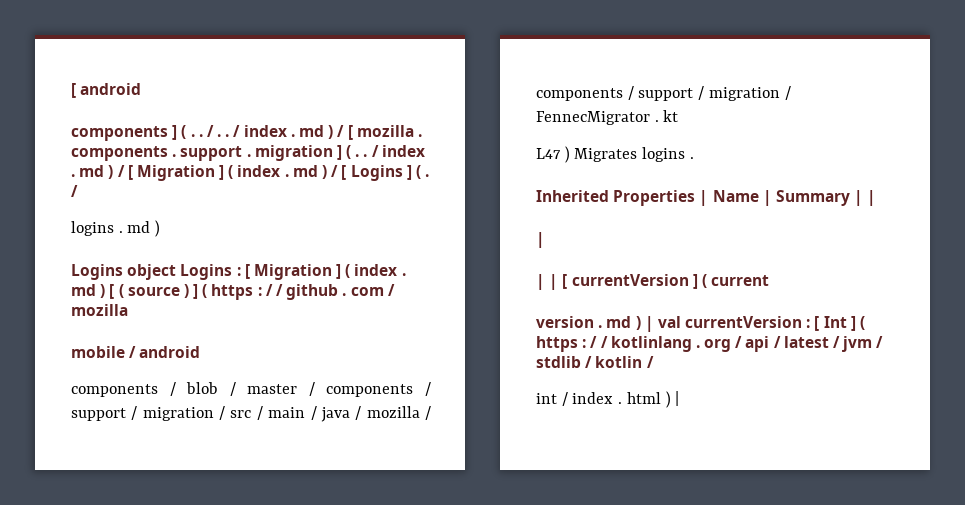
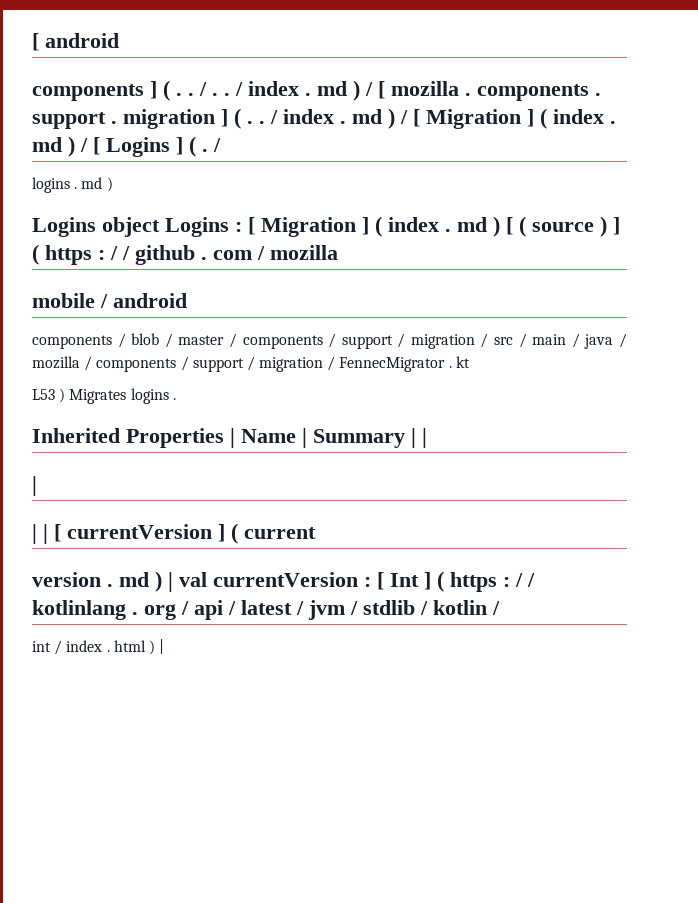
[536,148,561,159] L47 -> [32,389,55,400] L53

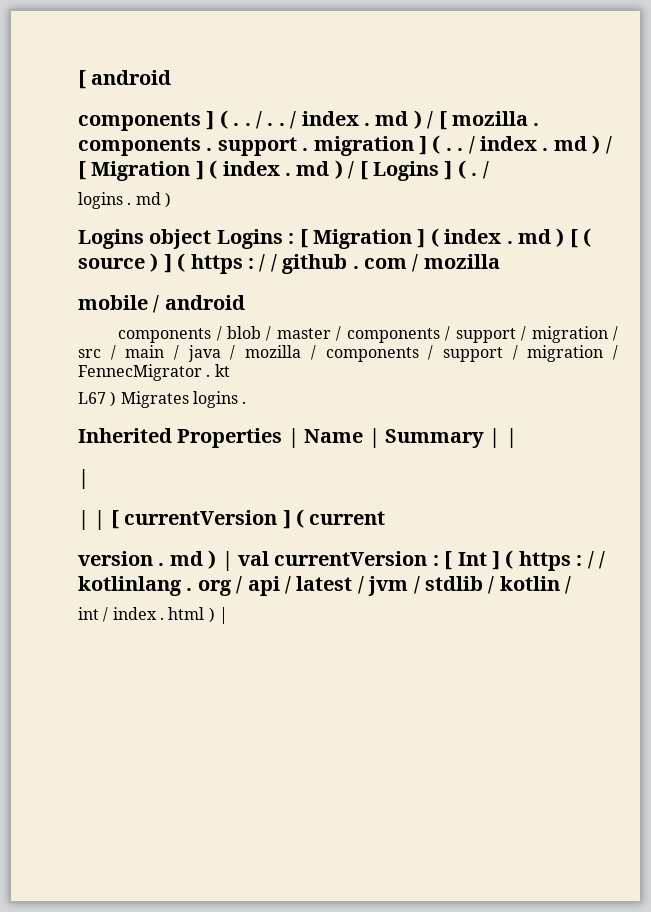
[32,389,55,400] L53 -> [78,392,106,404] L67

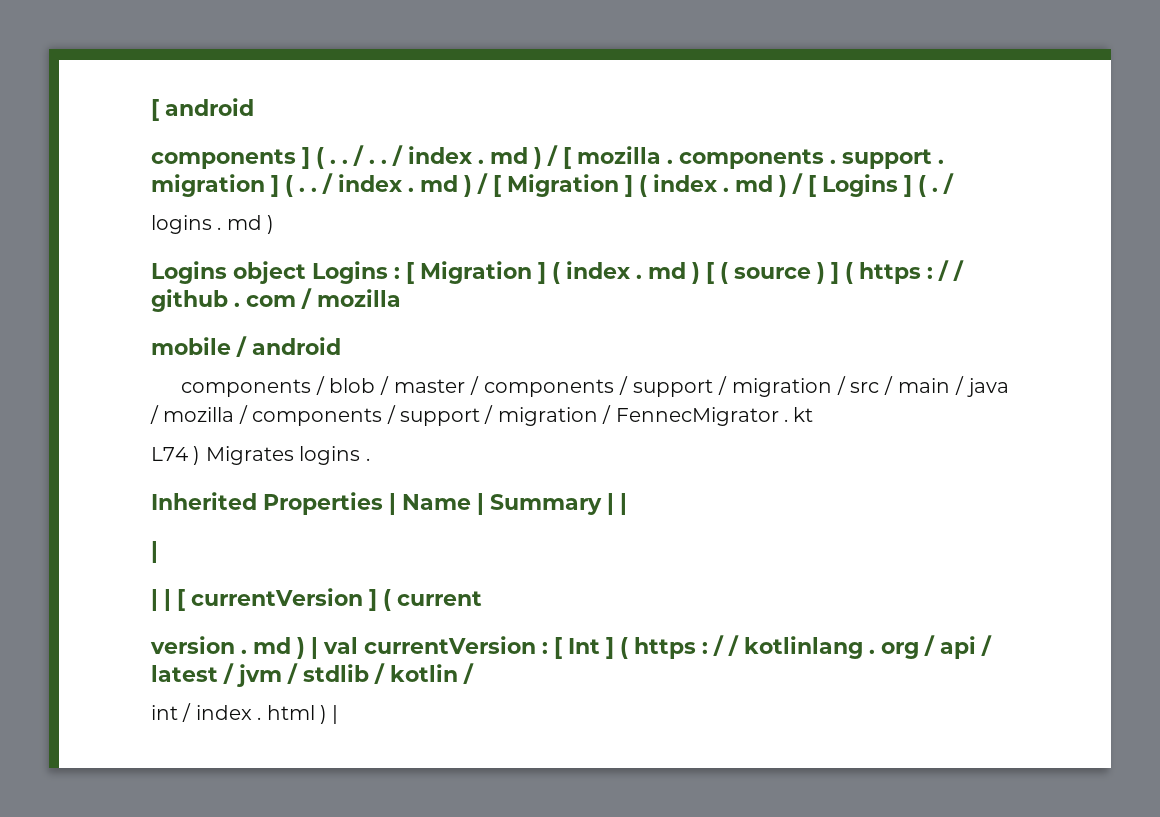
[78,392,106,404] L67 -> [151,447,188,461] L74

